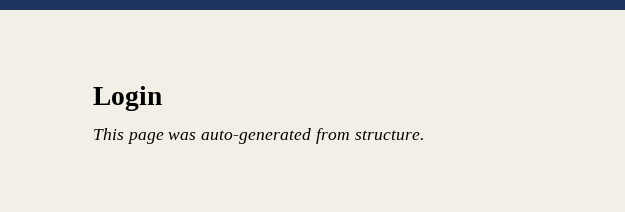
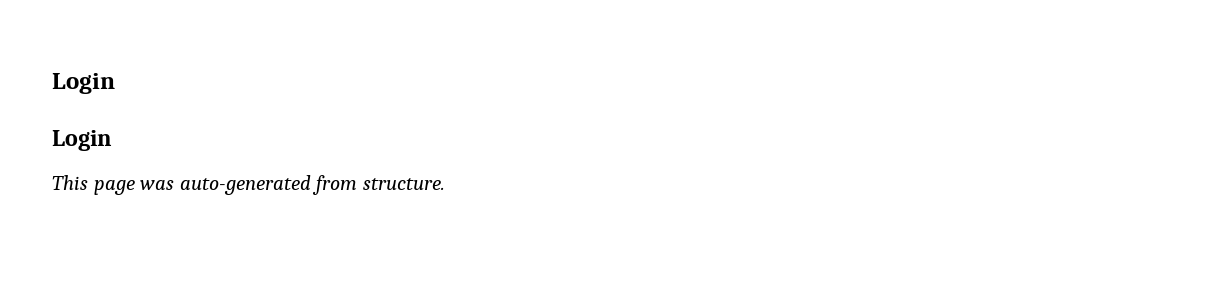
[93,86,162,111] Login -> [52,73,115,94] [52,130,112,151] Login // Login

